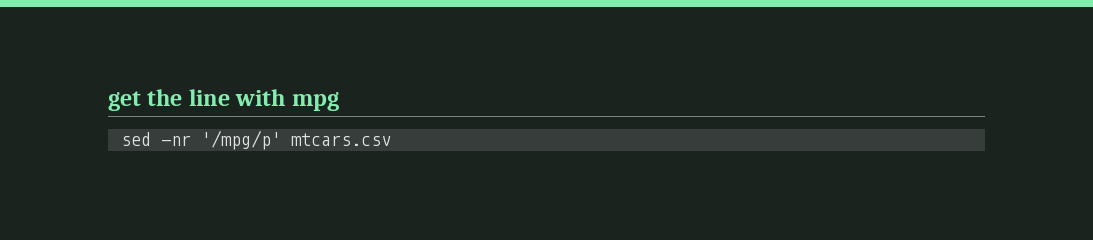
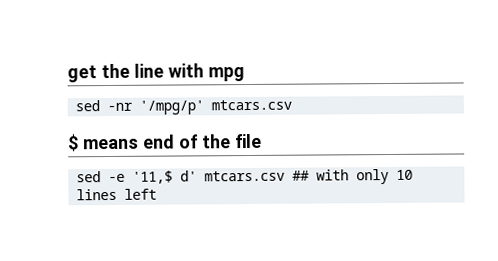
(391, 139) none -> [68,133,262,152] [76,168,414,185] [76,188,158,201] // $ means end of the file // sed -e '11,$ d' mtcars.csv ## with only 10 lines left

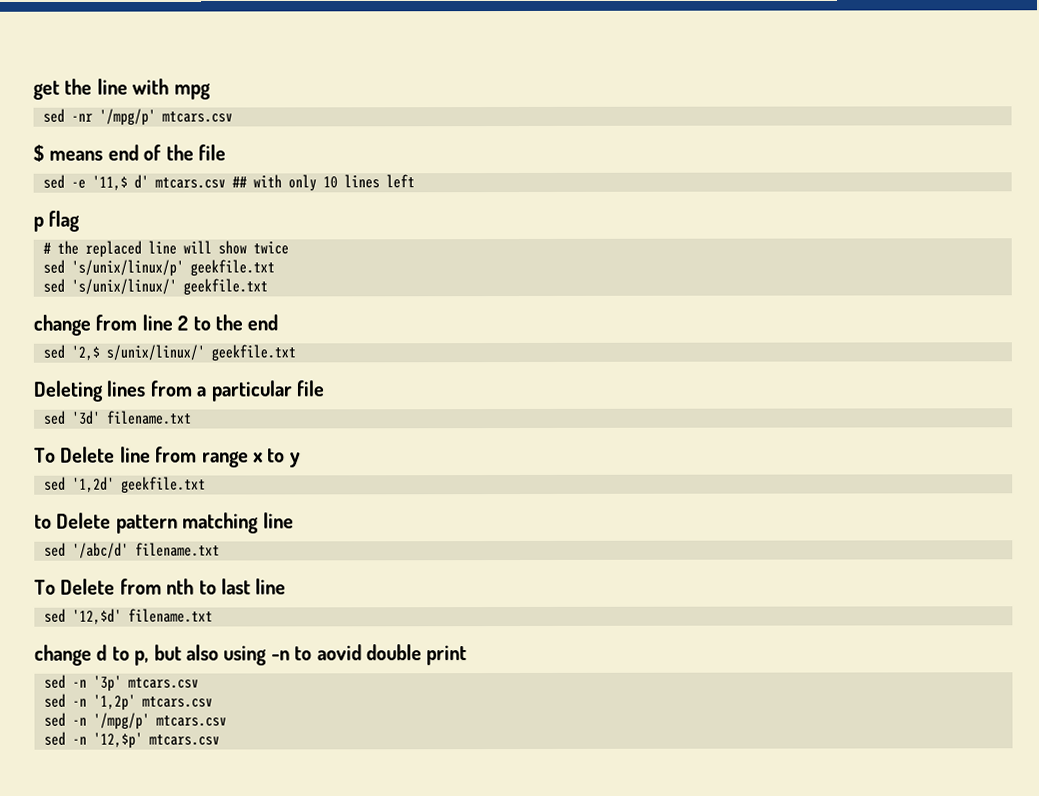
(158, 194) none -> [33,210,81,232] [42,240,289,258] [42,259,275,277] [42,278,268,296] [33,314,279,336] [42,344,296,362] [33,380,324,402] [43,410,192,425] [34,446,301,468] [43,476,206,494] [34,512,294,534] [43,542,220,559] [34,578,287,595] [43,608,213,625] [34,644,468,666] [43,674,199,692] [43,693,213,711] [43,712,227,730] [43,731,220,749] // p flag // # the replaced line will show twice // sed 's/unix/linux/p' geekfile.txt // sed 's/unix/linux/' geekfile.txt // change from line 2 to the end // sed '2,$ s/unix/linux/' geekfile.txt // Deleting lines from a particular file // sed '3d' filename.txt // To Delete line from range x to y // sed '1,2d' geekfile.txt // to Delete pattern matching line // sed '/abc/d' filename.txt // To Delete from nth to last line // sed '12,$d' filename.txt // change d to p, but also using -n to aovid double print // sed -n '3p' mtcars.csv // sed -n '1,2p' mtcars.csv // sed -n '/mpg/p' mtcars.csv // sed -n '12,$p' mtcars.csv

